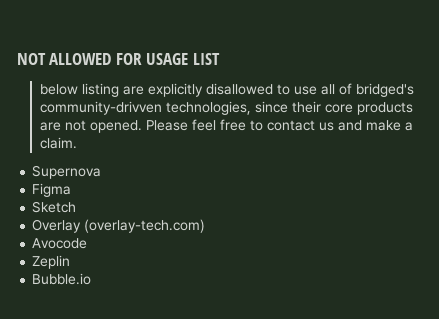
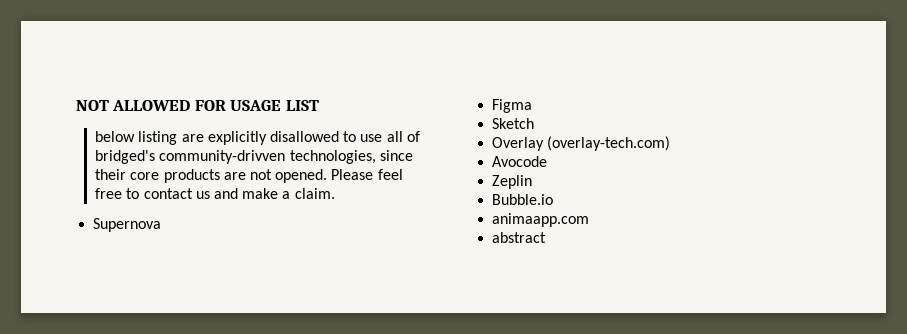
(92, 279) none -> [492,213,590,227] [492,232,547,243] // animaapp.com // abstract

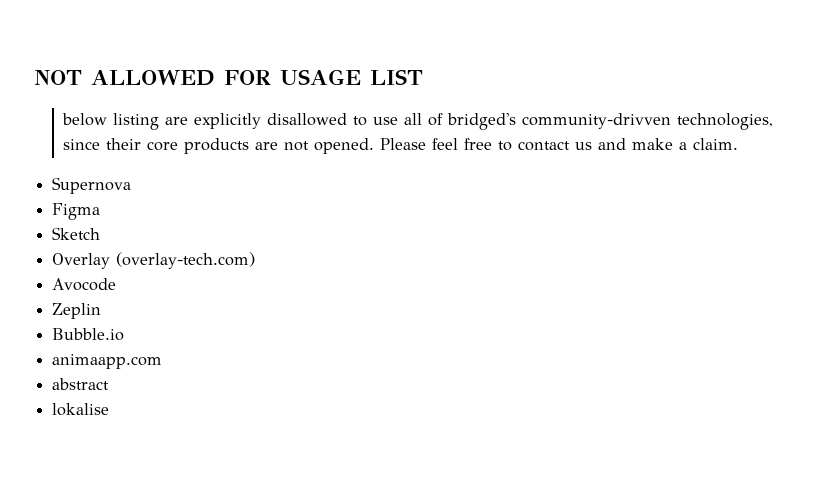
(547, 237) none -> [52,403,110,416] // lokalise

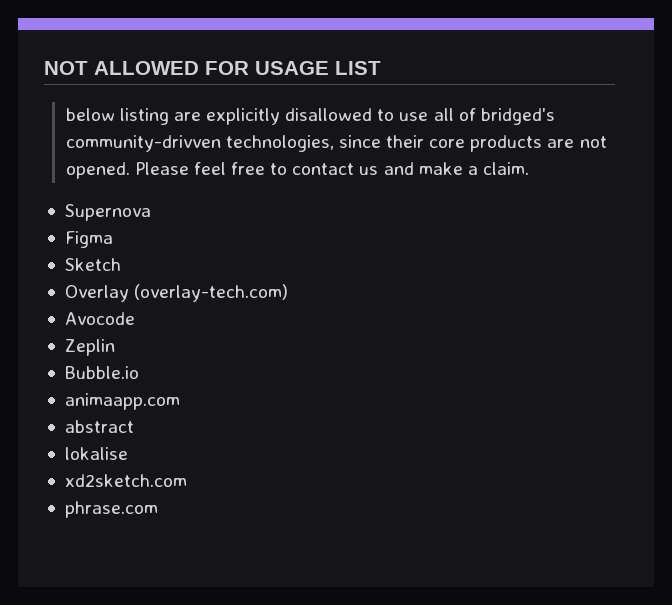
(110, 409) none -> [64,474,187,487] [64,501,158,518] // xd2sketch.com // phrase.com

